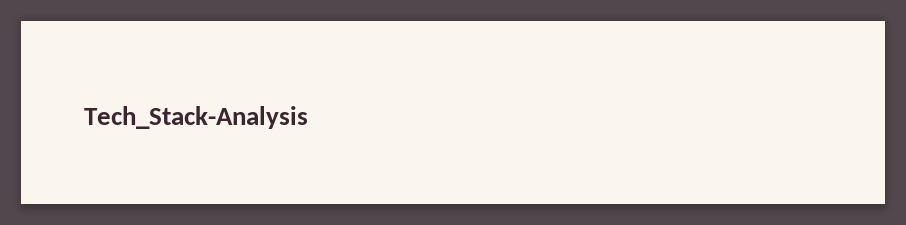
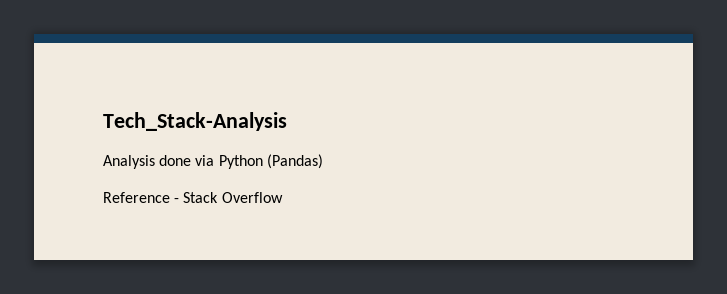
(308, 117) none -> [103,154,323,169] [103,192,283,203] // Analysis done via Python (Pandas) // Reference - Stack Overflow

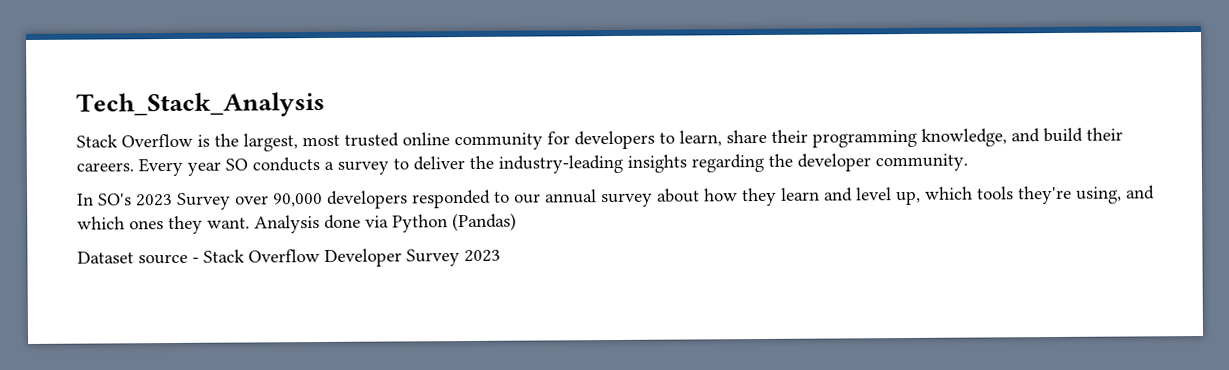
[103,112,287,131] Tech_Stack-Analysis // -> [76,91,325,118] [76,127,1123,152] [76,153,968,177] [77,185,1155,210] [77,215,250,235] Tech_Stack_Analysis // Stack Overflow is the largest, most trusted online community for developers to learn, share their programming knowledge, and build their careers. Every year SO conducts a survey to deliver the industry-leading insights regarding the developer community. // In SO's 2023 Survey over 90,000 developers responded to our annual survey about how they learn and level up, which tools they're using, and which ones they want.
[103,192,170,203] Reference -> [77,251,188,265] Dataset source
(283, 197) none -> [324,248,501,267] Developer Survey 2023

